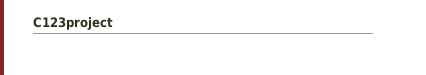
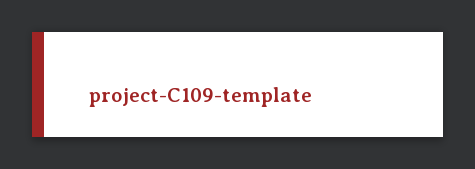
[33,17,113,30] C123project -> [89,87,312,107] project-C109-template

